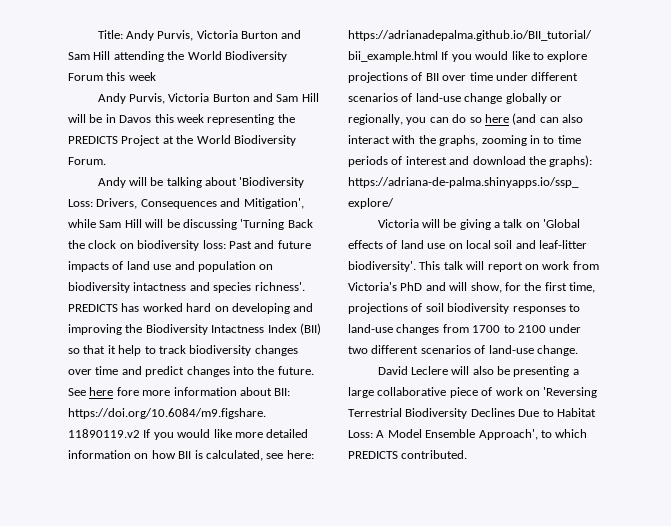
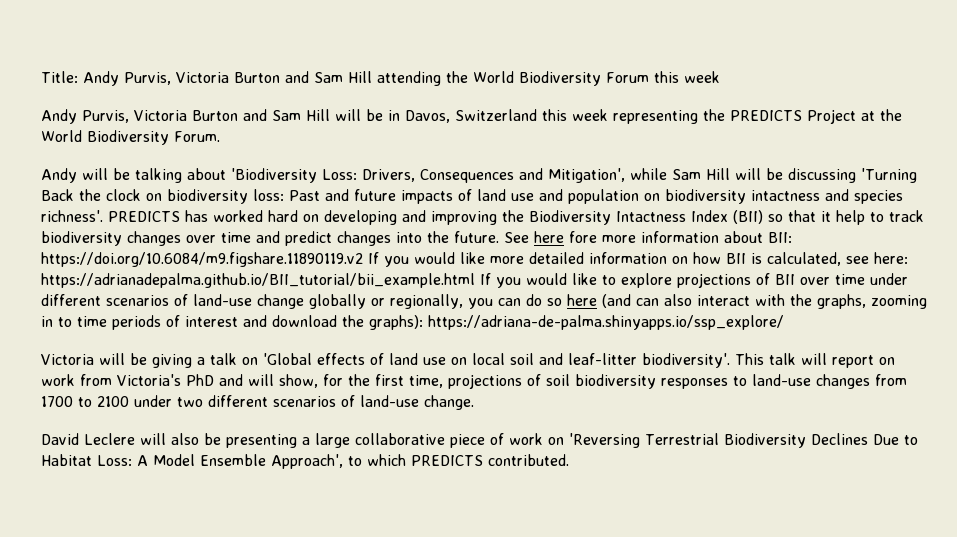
[119,115,152,123] Davos -> [405,109,537,123] Davos, Switzerland

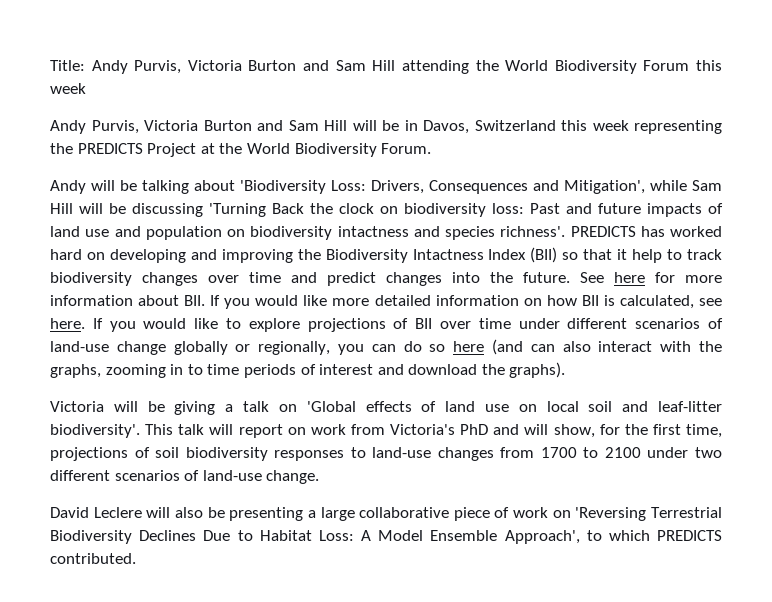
[569,231,597,243] fore -> [655,272,675,283] for
[768,232,792,243] [41,252,363,267] BII: https://doi.org/10.6084/m9.figshare.11890119.v2 -> [184,295,206,306] BII.
[873,252,908,264] [41,273,475,288] here: https://adrianadepalma.github.io/BII_tutorial/bii_example.html -> [50,318,85,329] here.
[369,315,784,330] graphs): https://adriana-de-palma.shinyapps.io/ssp_explore/ -> [509,362,566,378] graphs).

